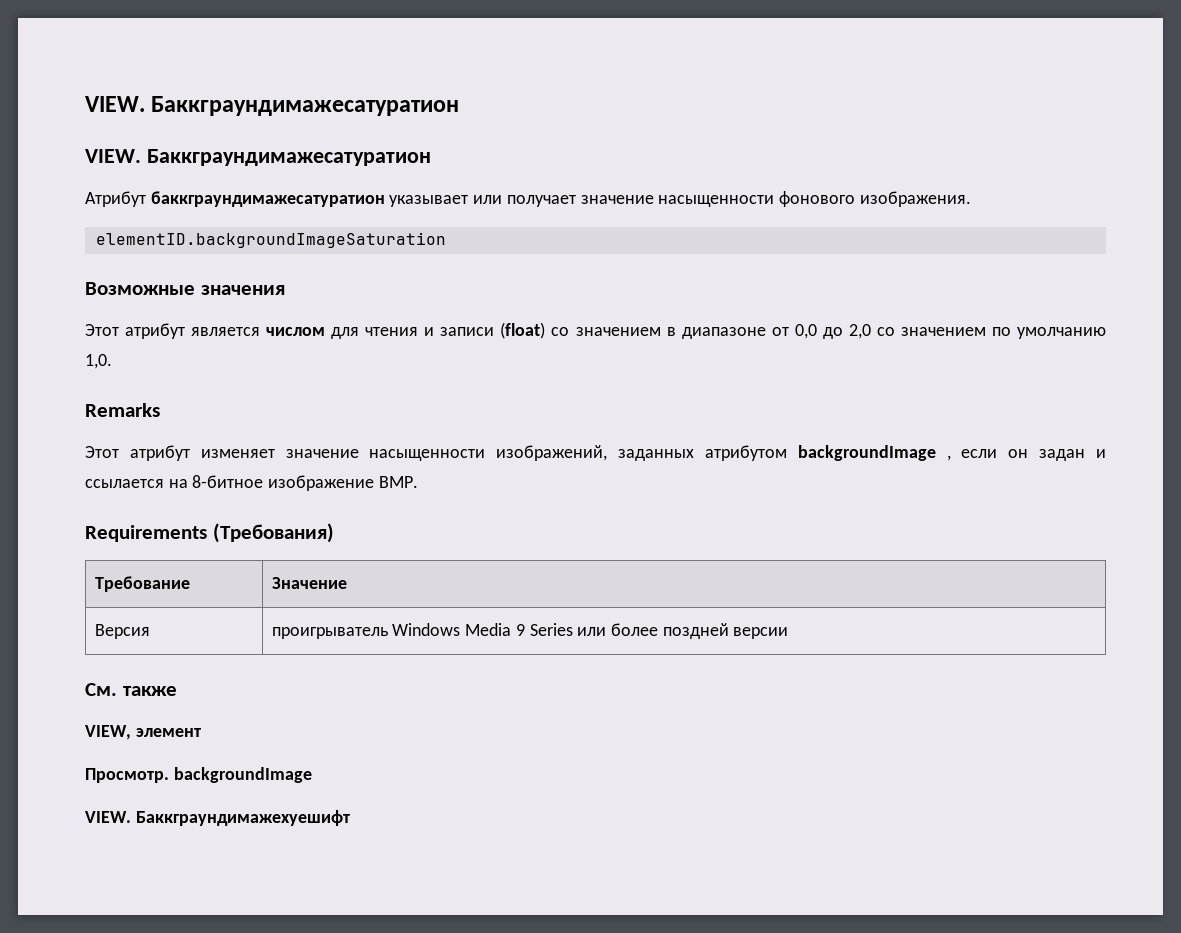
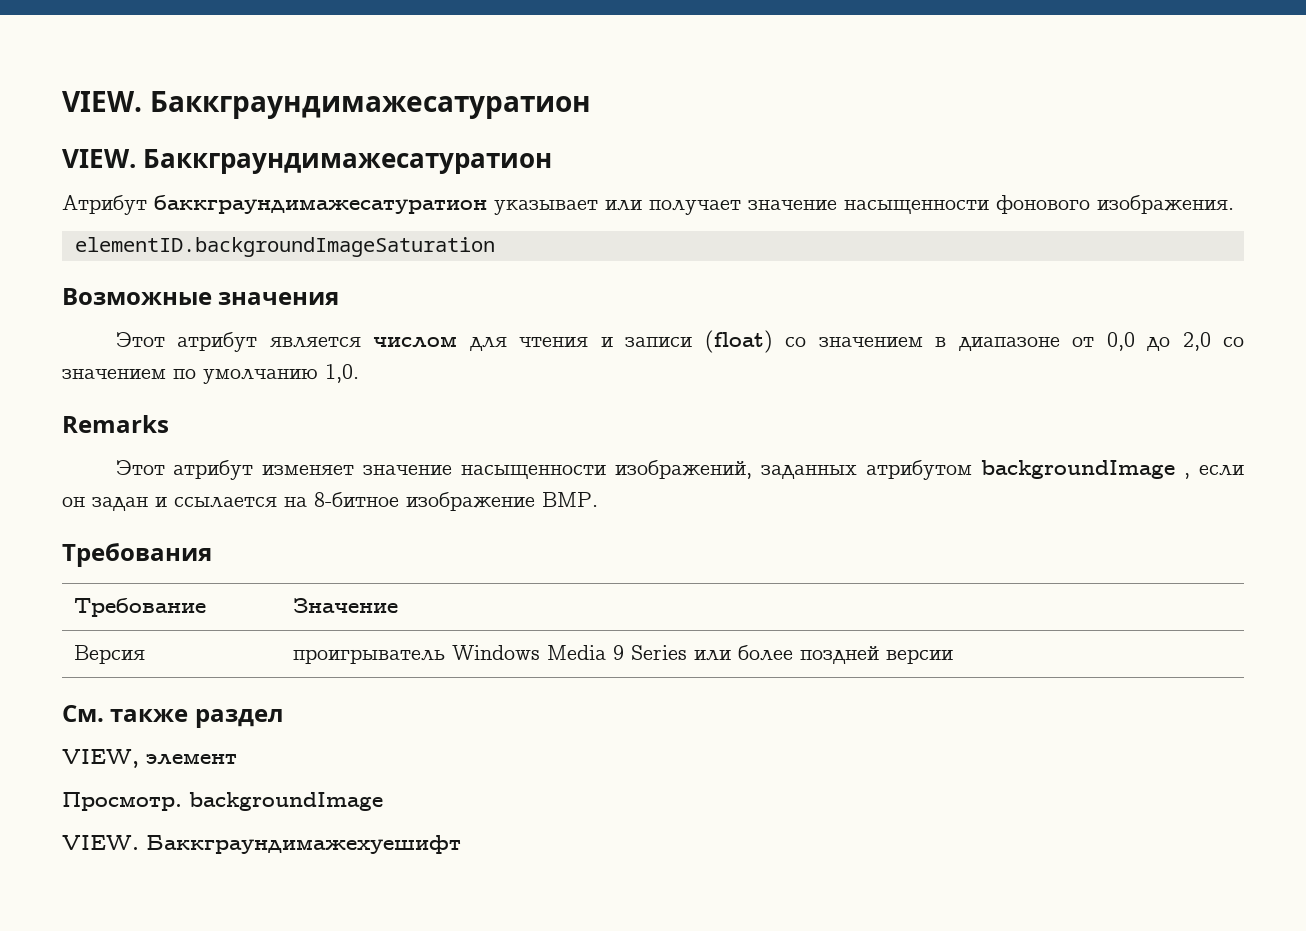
[85,523,334,543] Requirements (Требования) -> [62,543,212,567] Требования
(177, 691) none -> [194,709,283,728] раздел

